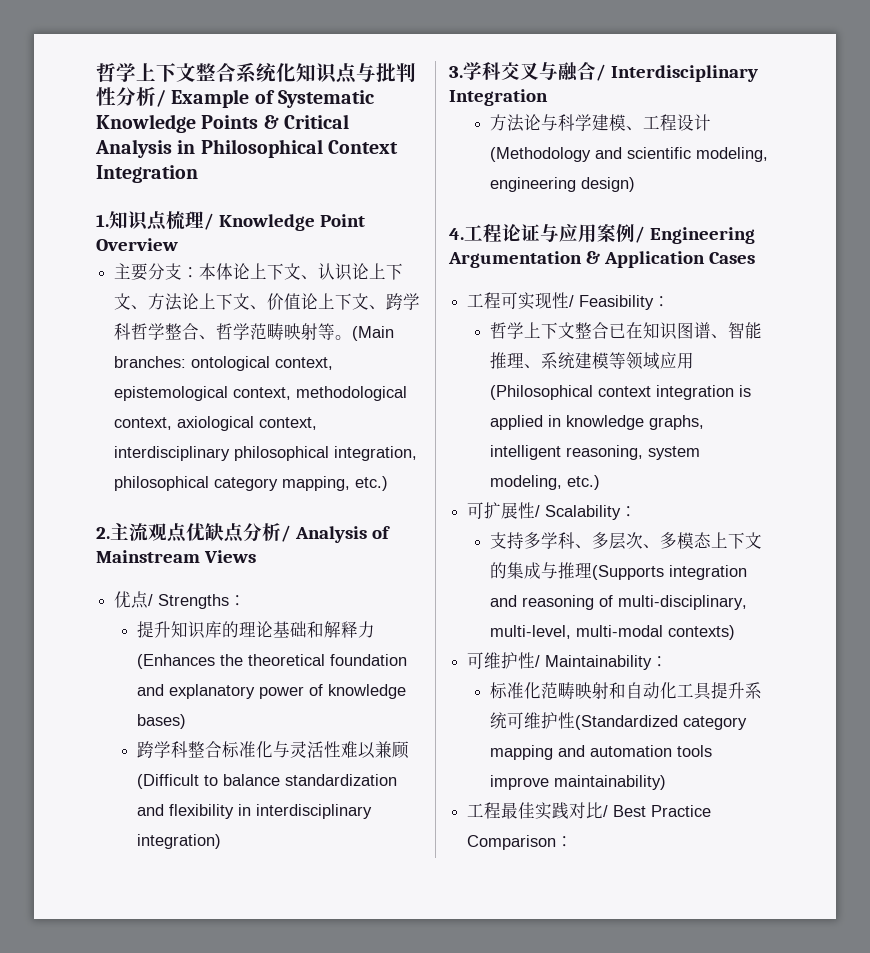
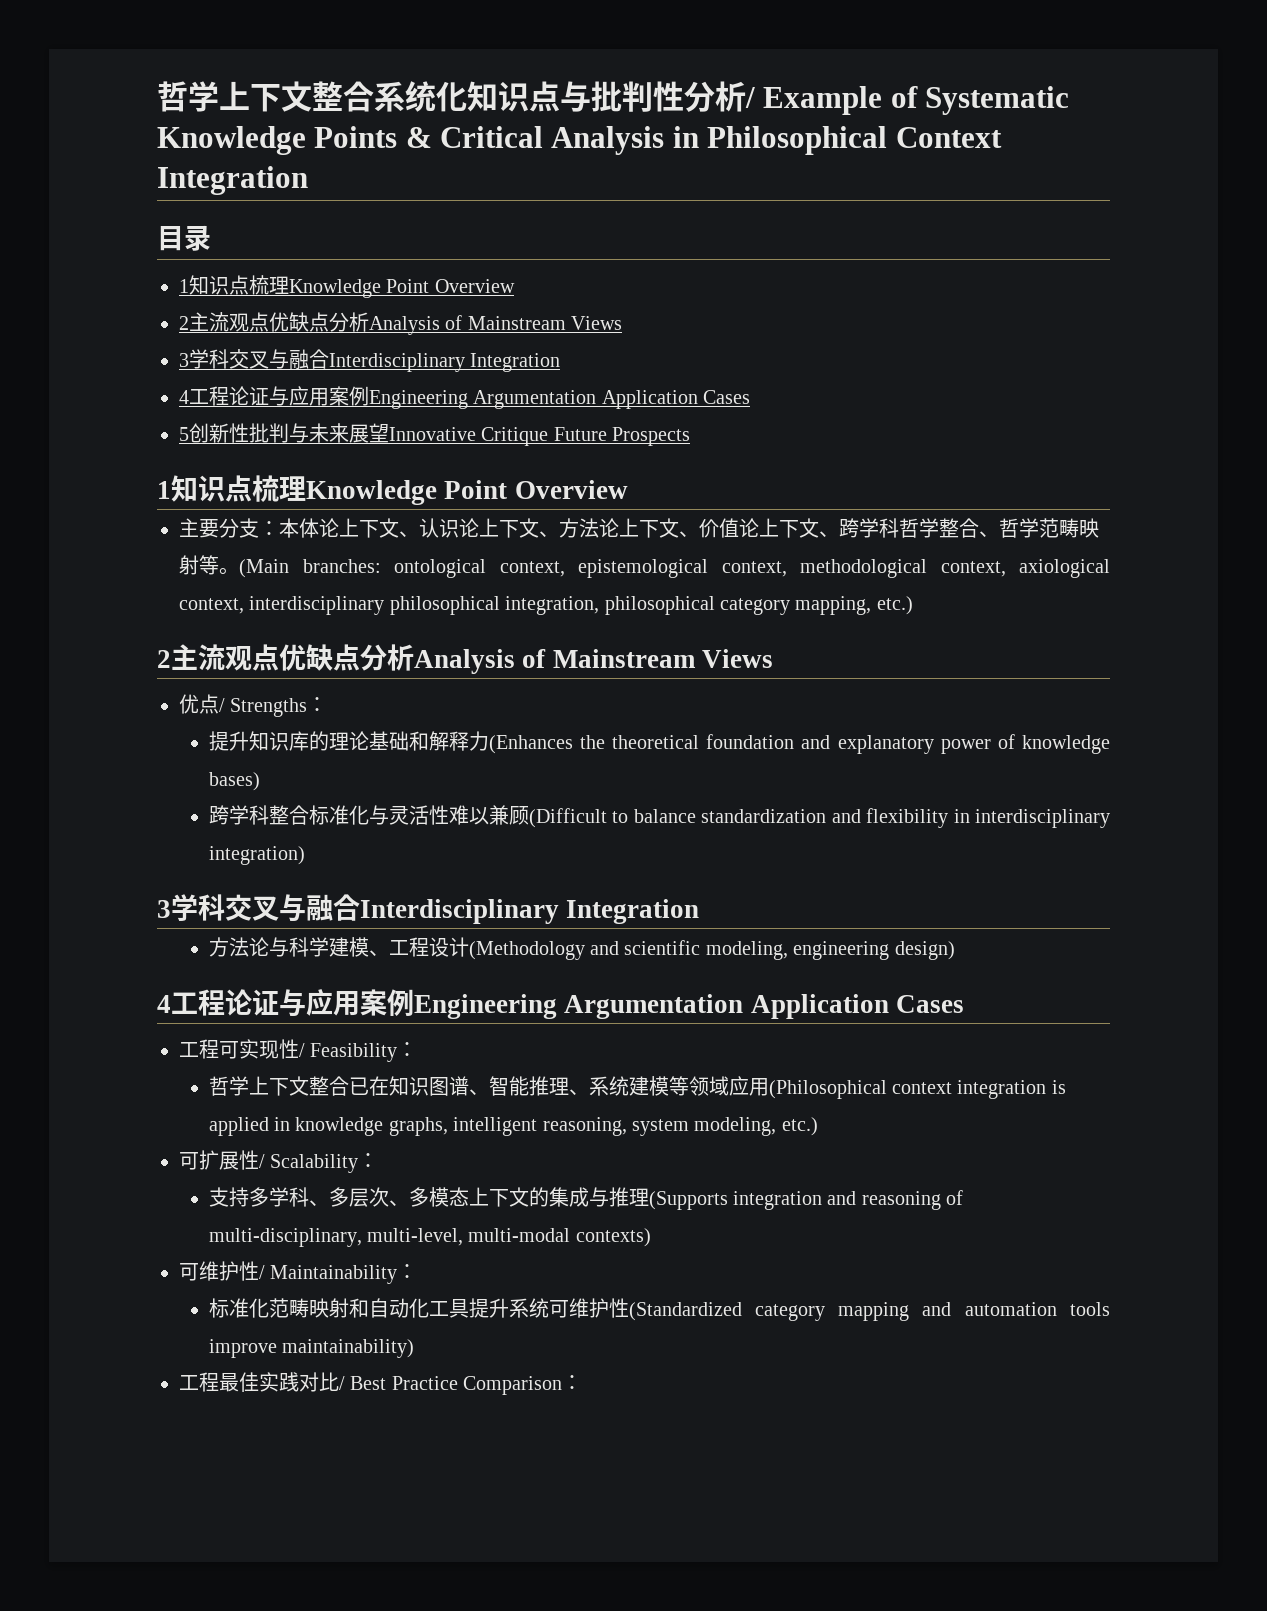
[96,211,214,231] 1.知识点梳理/ -> [157,225,211,251] [179,275,515,298] [179,312,623,335] [179,349,561,372] [179,386,751,409] [179,423,691,446] [157,475,306,502] 目录 // 1知识点梳理Knowledge Point Overview // 2主流观点优缺点分析Analysis of Mainstream Views // 3学科交叉与融合Interdisciplinary Integration // 4工程论证与应用案例Engineering Argumentation Application Cases // 5创新性批判与未来展望Innovative Critique Future Prospects // 1知识点梳理
[96,523,291,543] 2.主流观点优缺点分析/ -> [157,644,414,671] 2主流观点优缺点分析
[449,62,606,82] 3.学科交叉与融合/ -> [157,894,360,922] 3学科交叉与融合
[449,224,755,244] [448,251,600,268] 4.工程论证与应用案例/ Engineering Argumentation & -> [157,989,744,1019] 4工程论证与应用案例Engineering Argumentation

